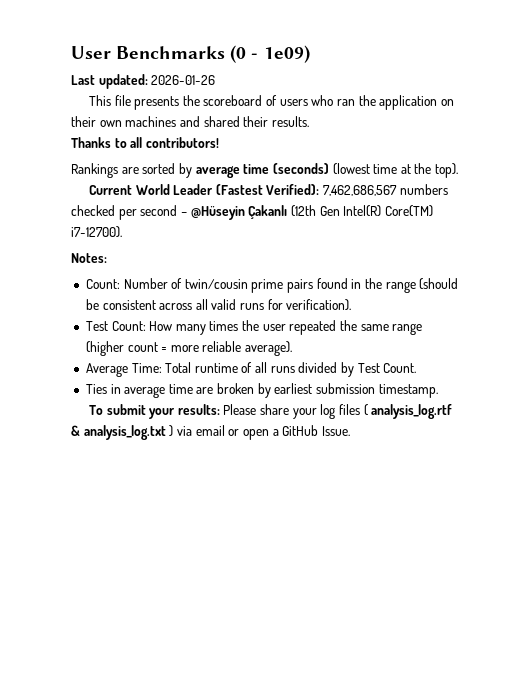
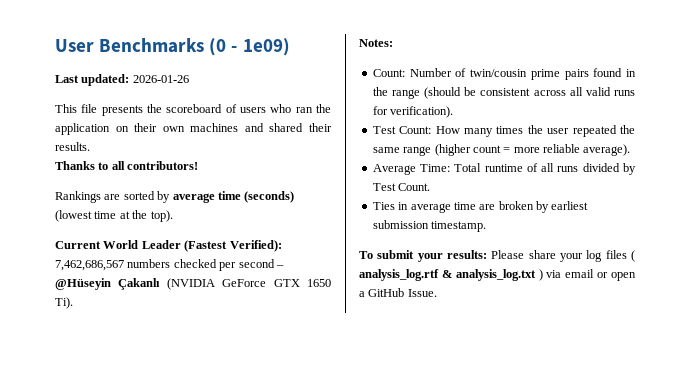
[290,205,433,217] [71,226,122,238] (12th Gen Intel(R) Core(TM) i7-12700). -> [166,278,331,290] [55,297,73,309] (NVIDIA GeForce GTX 1650 Ti).

